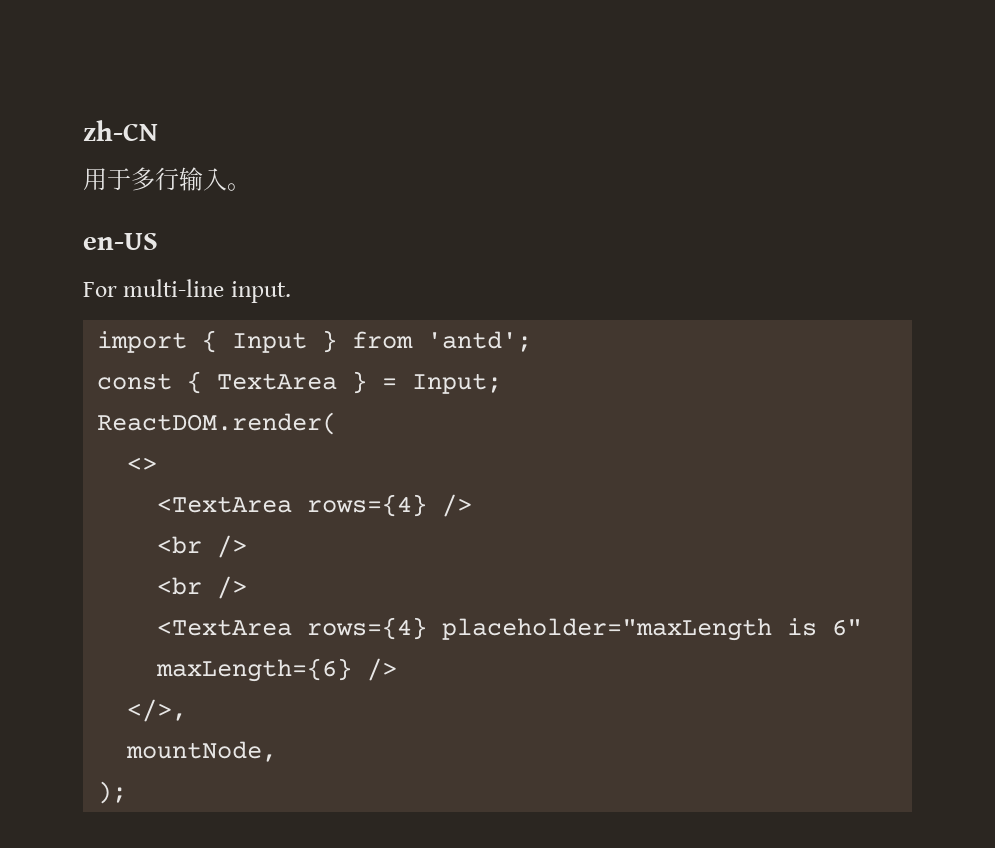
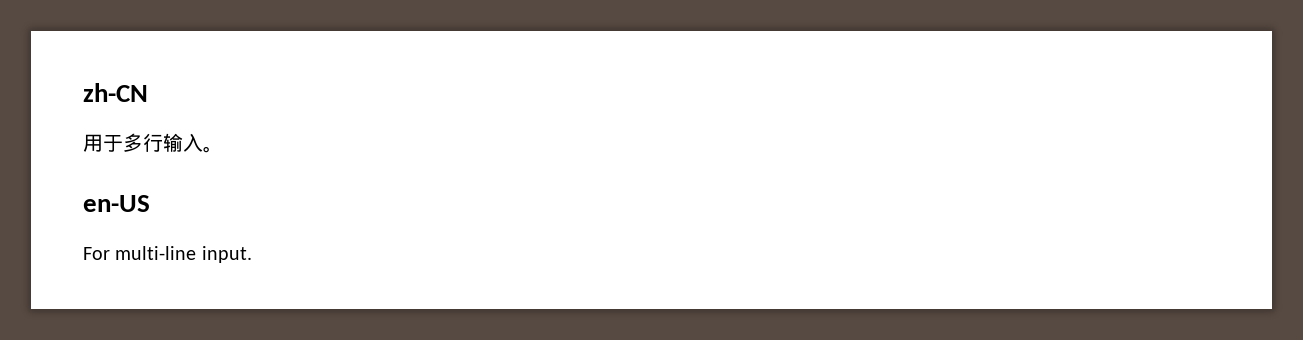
[97,330,533,353] [97,371,503,394] [97,412,338,435] [127,457,158,471] [157,494,473,517] [157,535,248,558] [157,576,248,599] [157,617,863,641] [156,658,398,682] [127,699,188,722] [126,741,278,762] [97,781,128,804] // import { Input } from 'antd'; // const { TextArea } = Input; // ReactDOM.render( // <> // <TextArea rows={4} /> // <br /> // <br /> // <TextArea rows={4} placeholder="maxLength is 6" maxLength={6} /> // </>, // mountNode, // ); -> (252, 254) none

